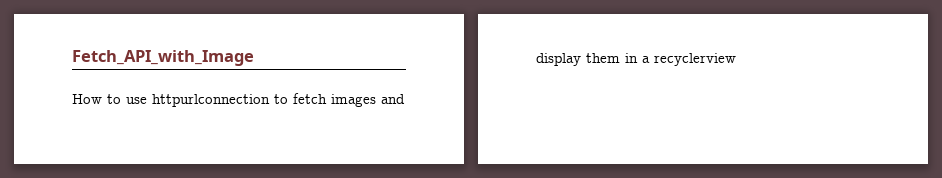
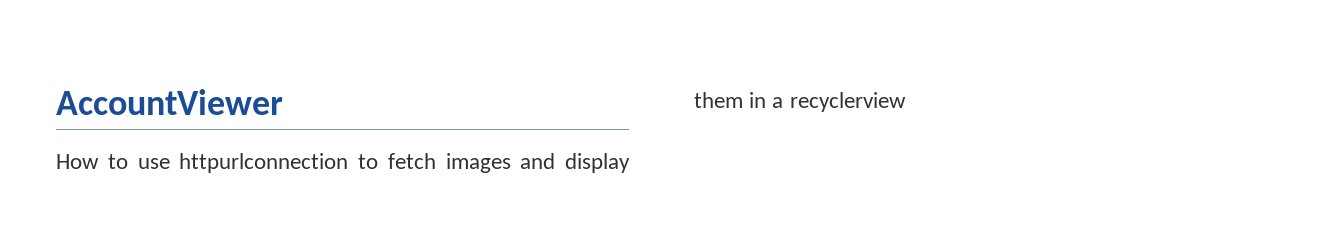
[72,50,254,66] Fetch_API_with_Image -> [56,89,283,115] AccountViewer

